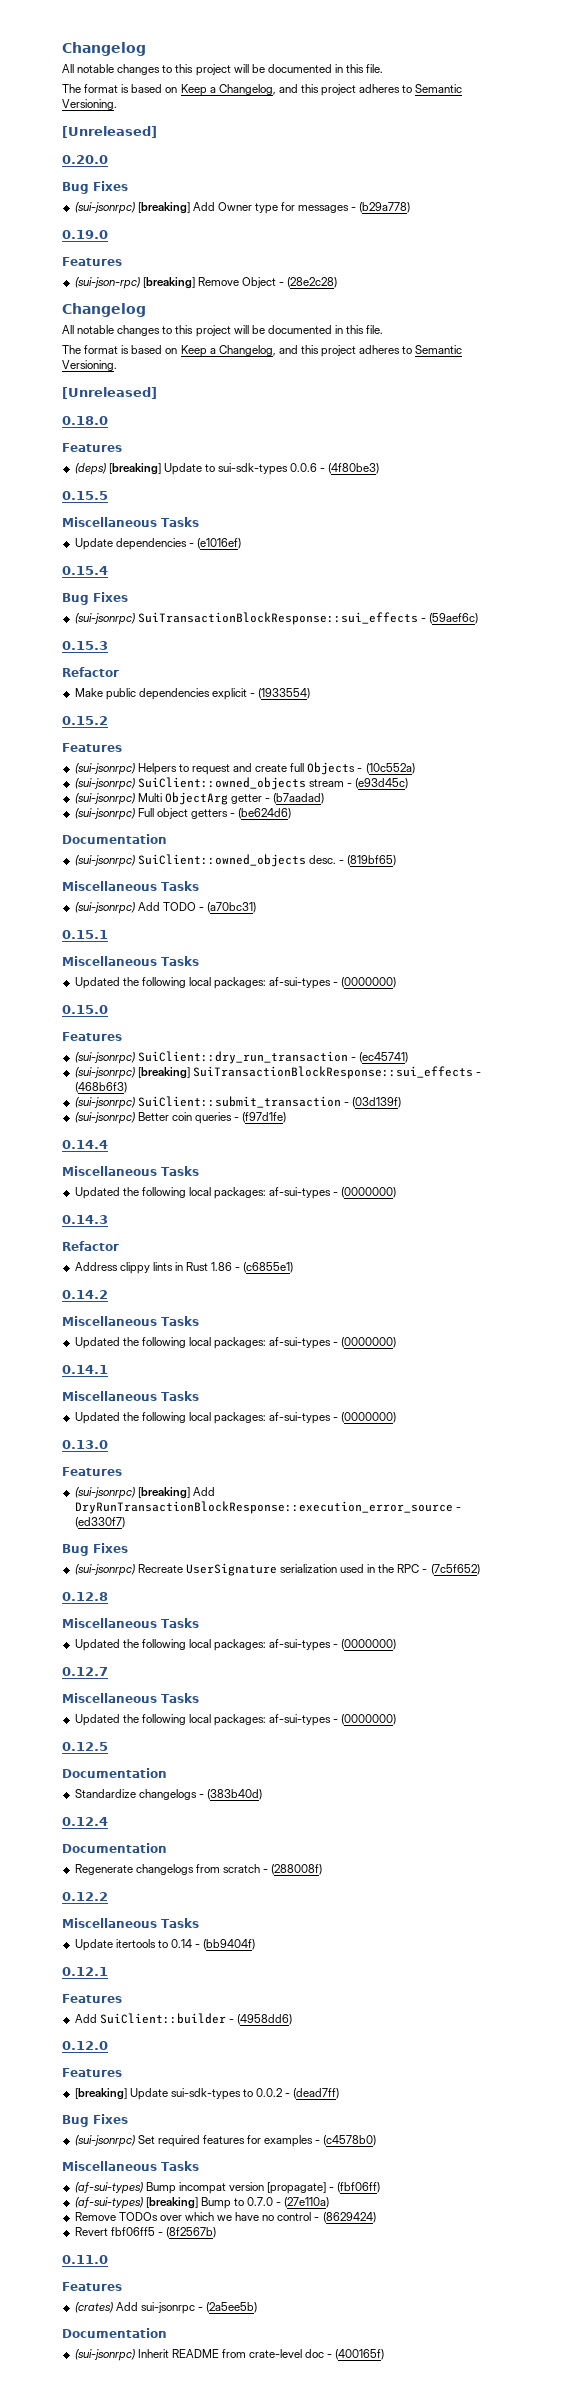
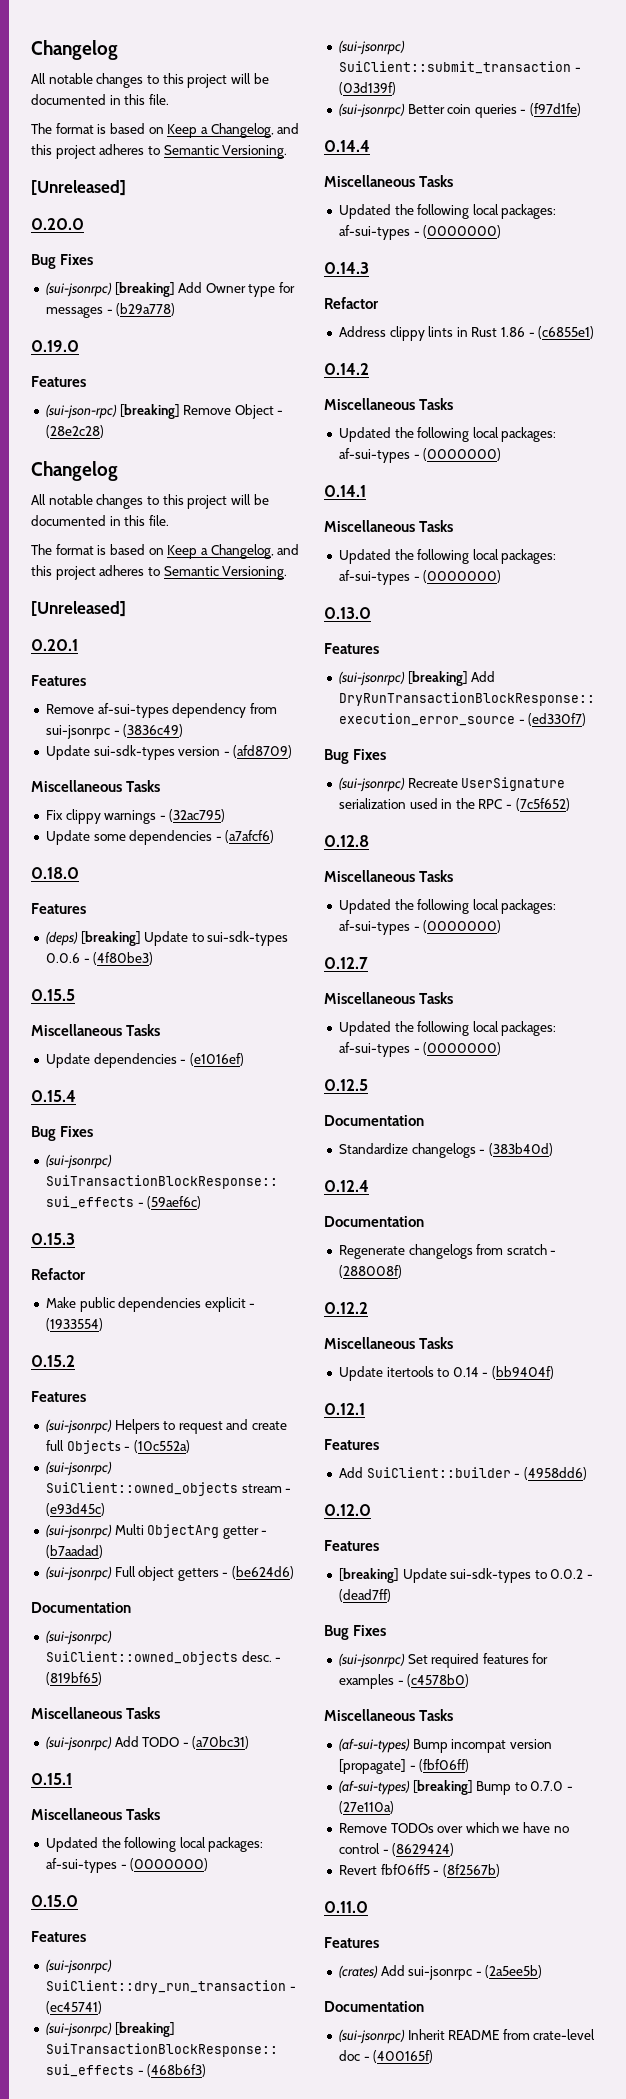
(157, 393) none -> [31,639,78,651] [31,675,86,686] [45,703,277,718] [45,724,184,739] [45,745,293,760] [31,780,161,792] [45,809,226,824] [45,830,275,845] // 0.20.1 // Features // Remove af-sui-types dependency from sui-jsonrpc - (3836c49) // Update sui-sdk-types version - (afd8709) // Miscellaneous Tasks // Fix clippy warnings - (32ac795) // Update some dependencies - (a7afcf6)

